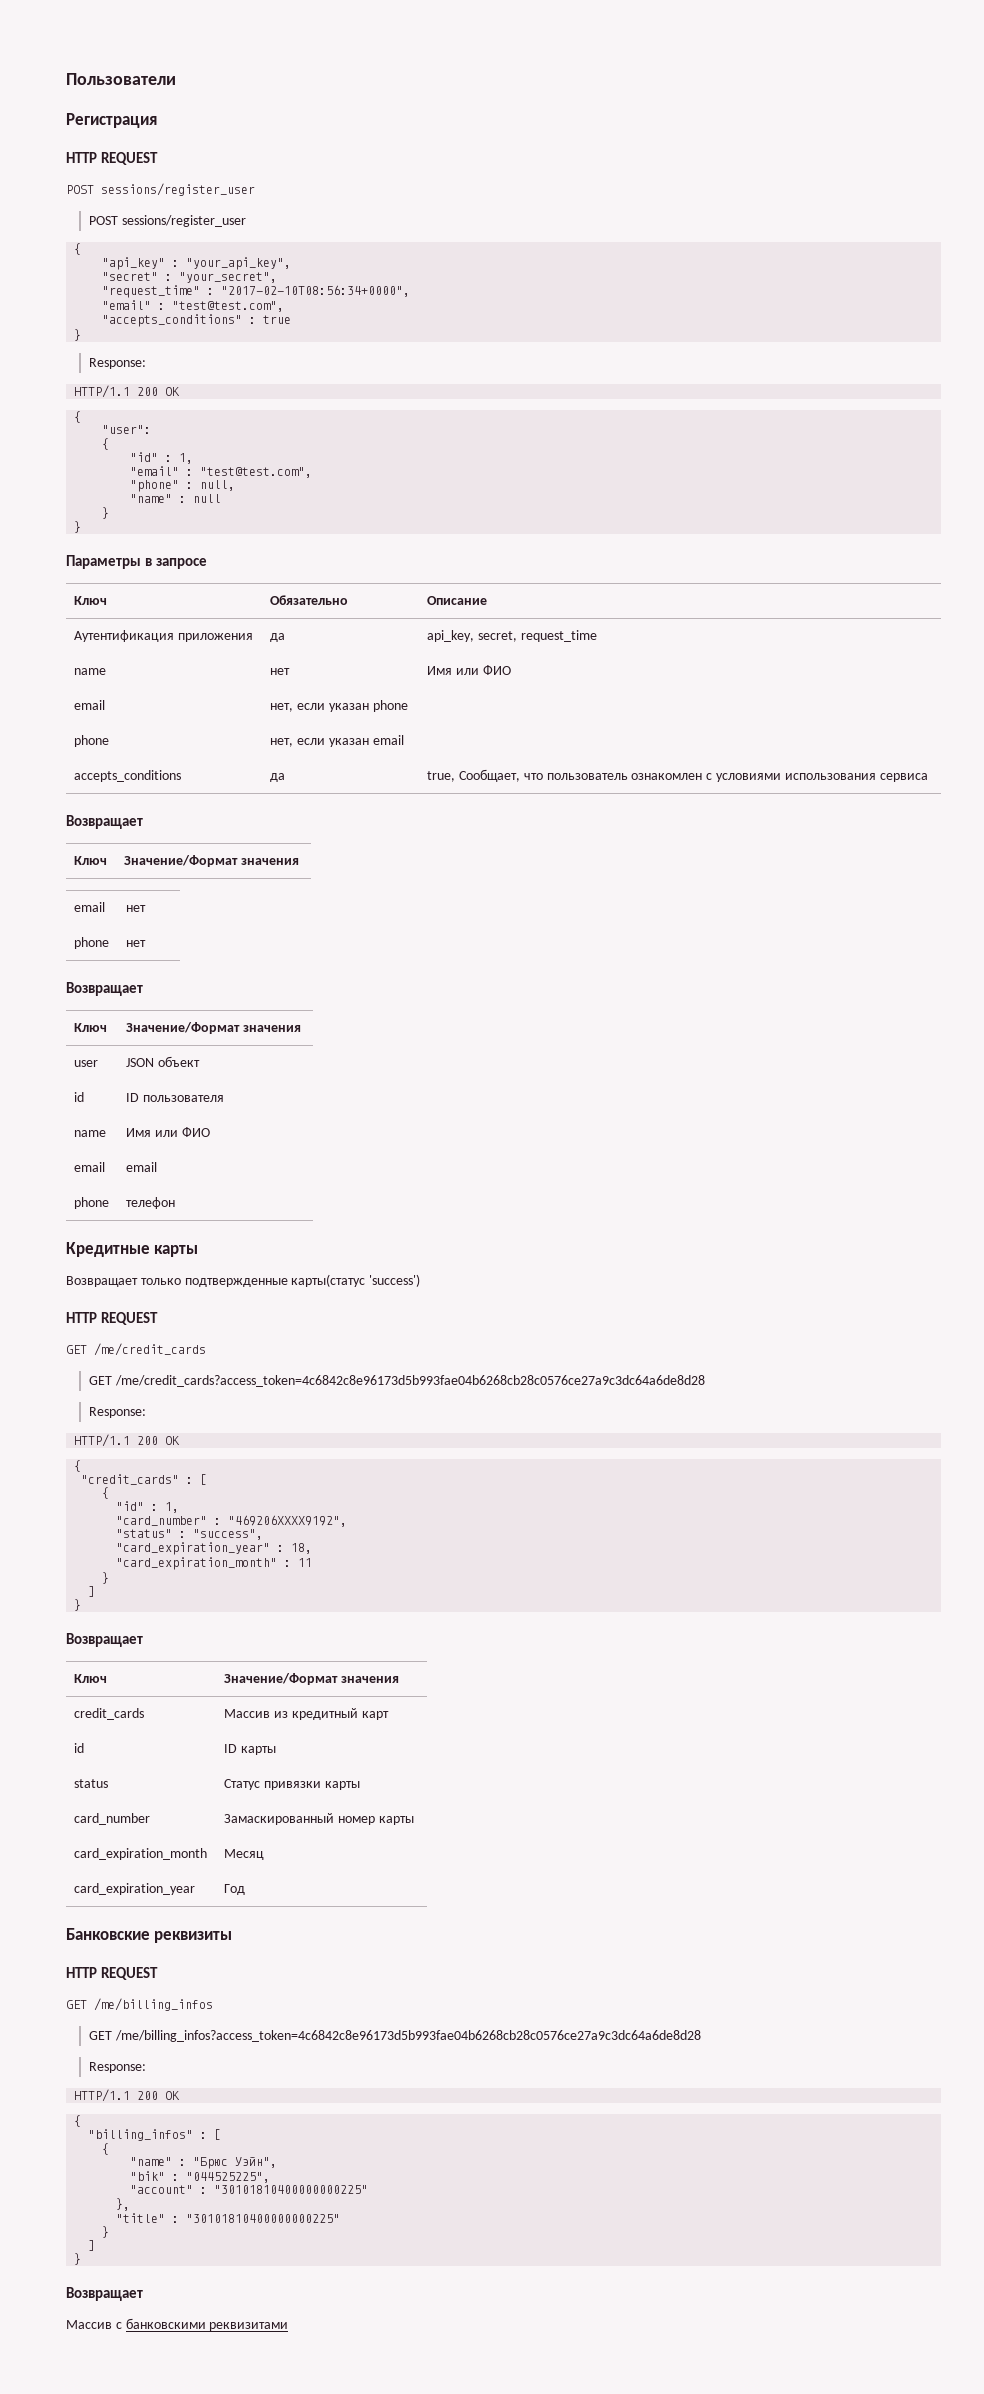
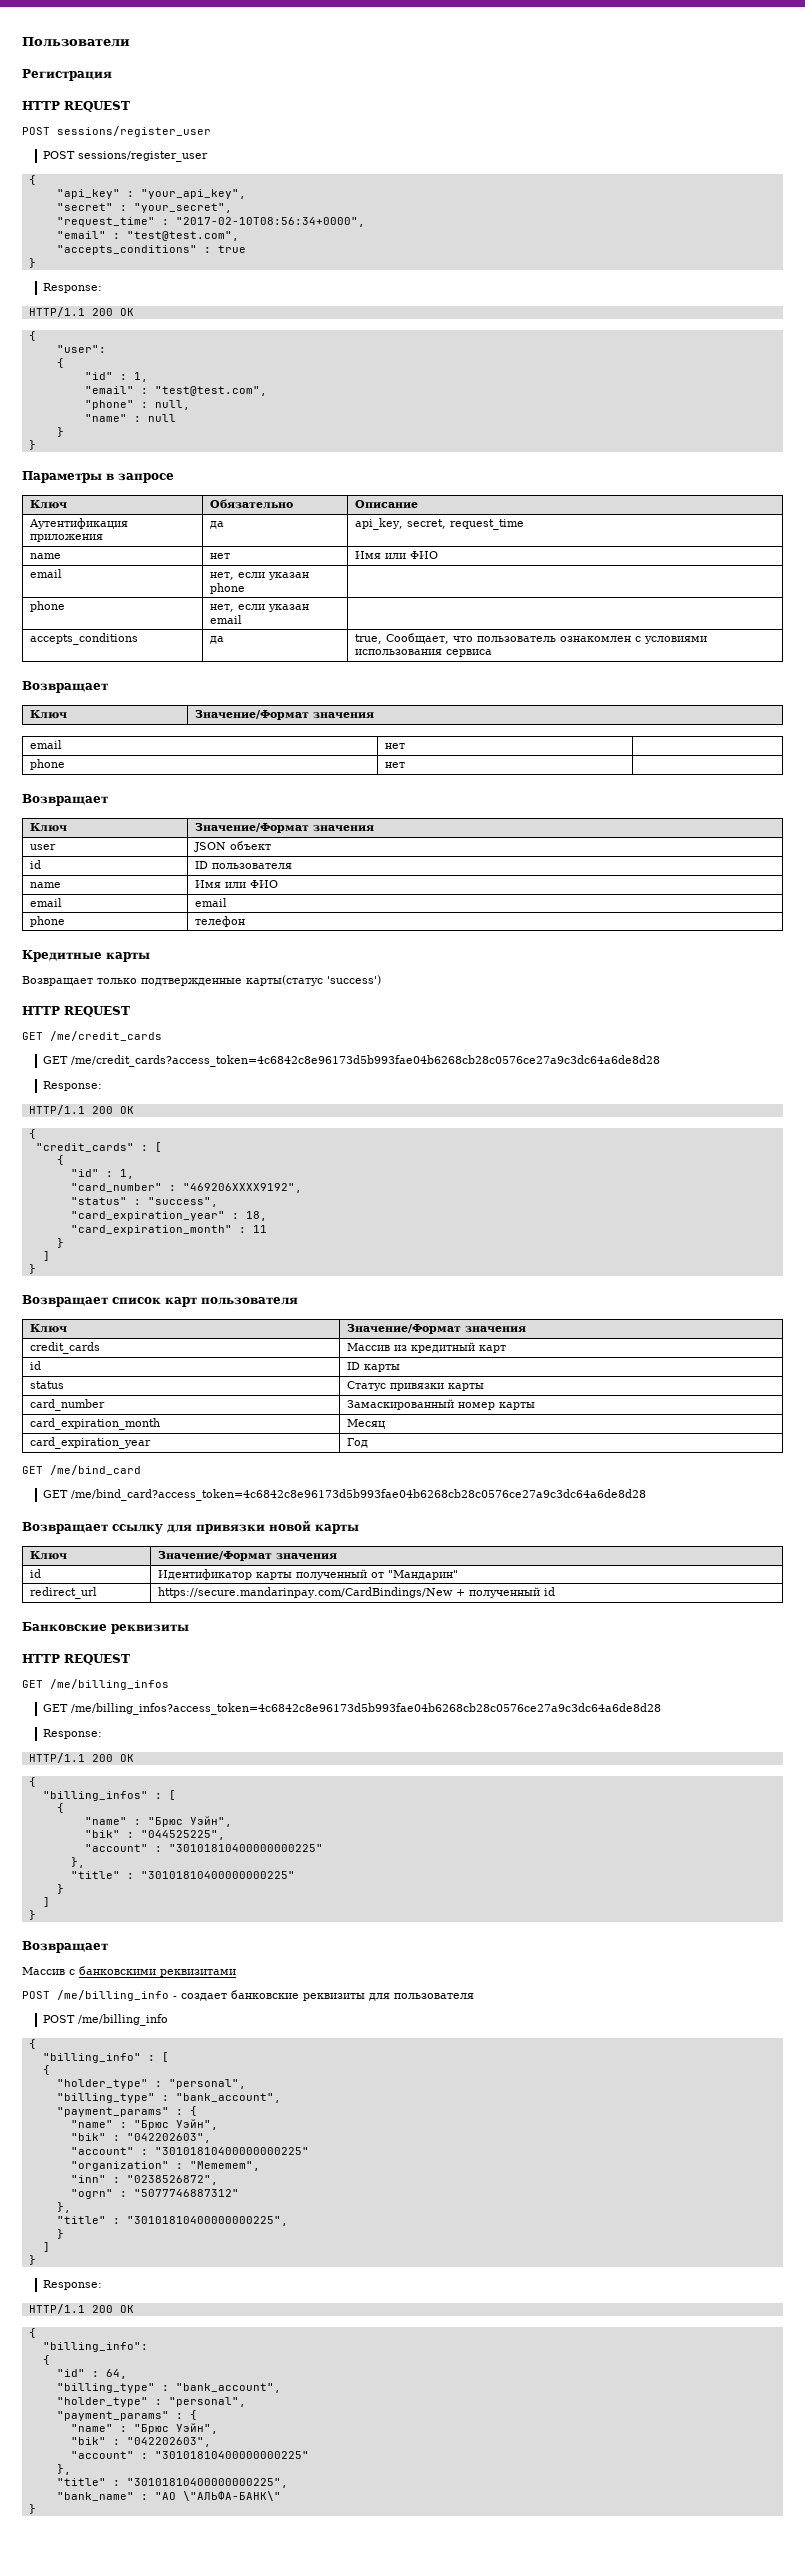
(143, 1640) none -> [112,1297,298,1307] список карт пользователя
(246, 1889) none -> [22,1465,141,1475] [42,1489,646,1501] [22,1520,359,1534] [30,1551,68,1560] [158,1551,338,1561] [30,1569,42,1578] [158,1569,459,1580] [30,1587,98,1599] [158,1587,556,1598] // GET /me/bind_card // GET /me/bind_card?access_token=4c6842c8e96173d5b993fae04b6268cb28c0576ce27a9c3dc64a6de8d28 // Возвращает ссылку для привязки новой карты // Ключ | Значение/Формат значения // id | Идентификатор карты полученный от "Мандарин" // redirect_url | https://secure.mandarinpay.com/CardBindings/New + полученный id
(289, 2326) none -> [22,1990,474,2001] [42,2014,168,2026] [28,2039,36,2049] [42,2052,169,2063] [42,2065,50,2075] [56,2079,246,2089] [56,2093,281,2103] [56,2106,197,2117] [70,2119,218,2130] [70,2133,211,2143] [70,2147,309,2155] [70,2161,260,2171] [70,2175,218,2185] [70,2189,239,2199] [56,2202,71,2213] [56,2216,288,2226] [56,2229,64,2239] [42,2242,50,2252] [28,2255,36,2265] [42,2280,102,2290] [28,2304,134,2314] [28,2328,36,2338] [42,2342,148,2352] [42,2355,50,2365] [56,2369,127,2379] [56,2383,281,2393] [56,2397,246,2407] [56,2410,197,2421] [70,2423,218,2434] [70,2437,211,2447] [70,2451,309,2459] [56,2464,71,2475] [56,2478,288,2488] [56,2491,281,2501] [28,2504,36,2514] // POST /me/billing_info - создает банковские реквизиты для пользователя // POST /me/billing_info // { // "billing_info" : [ // { // "holder_type" : "personal", // "billing_type" : "bank_account", // "payment_params" : { // "name" : "Брюс Уэйн", // "bik" : "042202603", // "account" : "30101810400000000225" // "organization" : "Mememem", // "inn" : "0238526872", // "ogrn" : "5077746887312" // }, // "title" : "30101810400000000225", // } // ] // } // Response: // HTTP/1.1 200 OK // { // "billing_info": // { // "id" : 64, // "billing_type" : "bank_account", // "holder_type" : "personal", // "payment_params" : { // "name" : "Брюс Уэйн", // "bik" : "042202603", // "account" : "30101810400000000225" // }, // "title" : "30101810400000000225", // "bank_name" : "АО \"АЛЬФА-БАНК\" // }

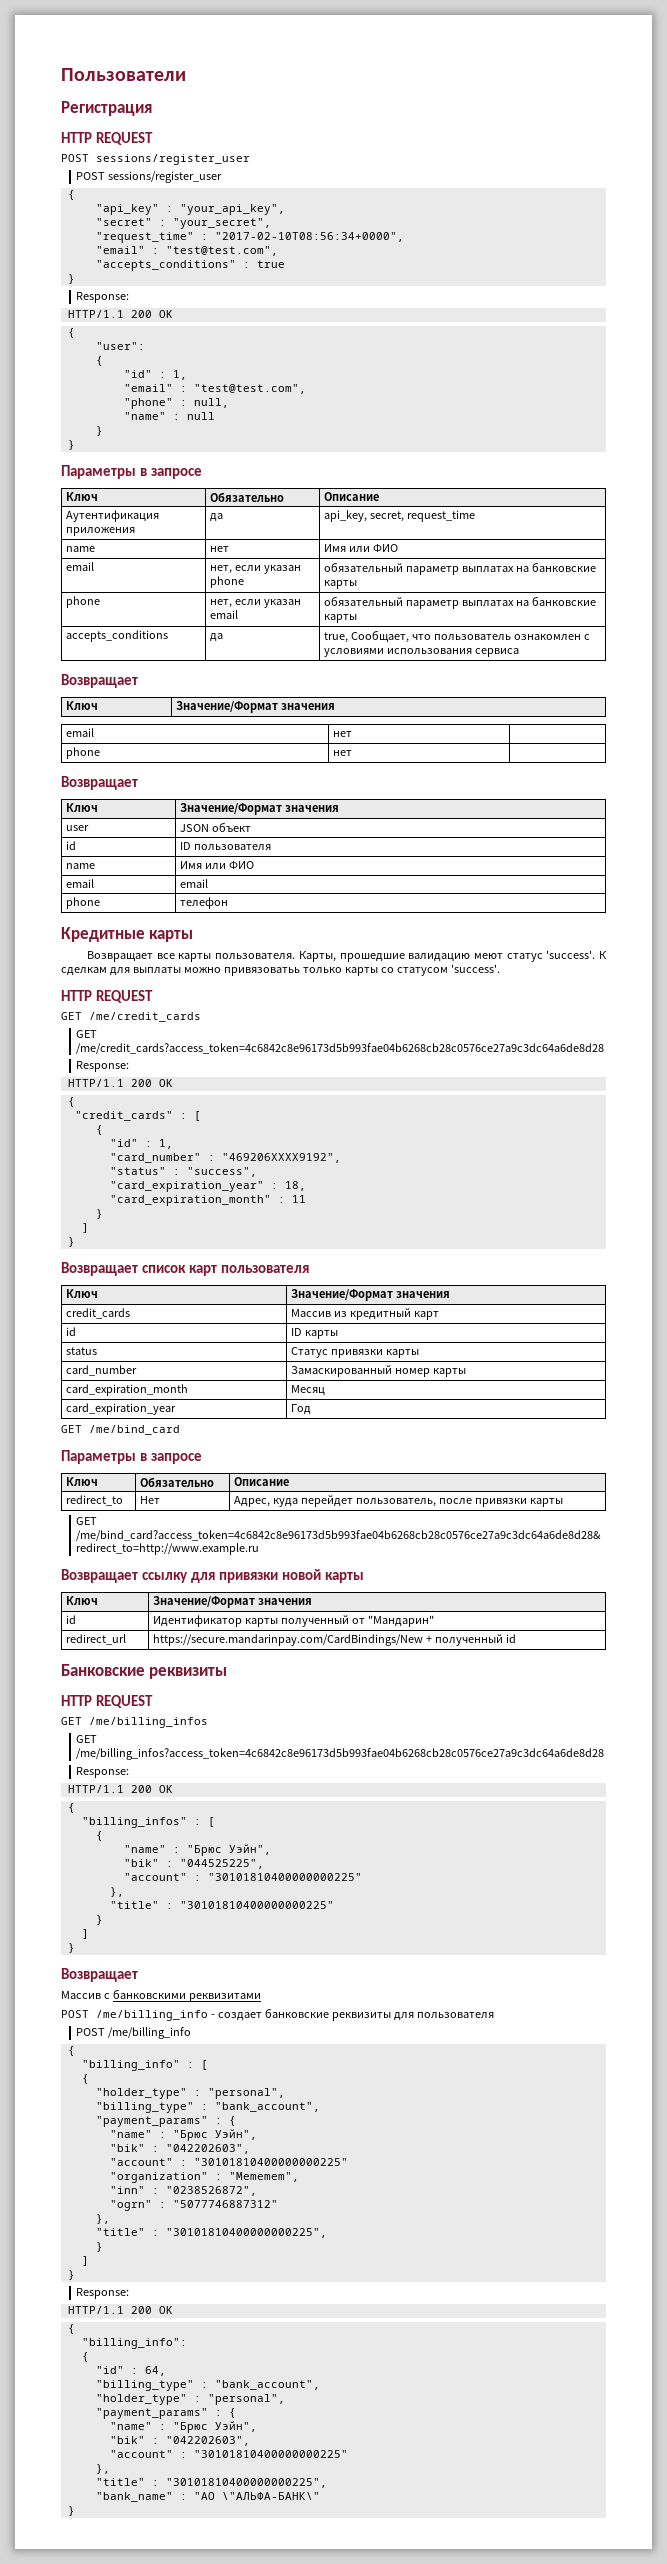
(246, 588) none -> [324,562,597,575] [324,580,358,589] обязательный параметр выплатах на банковские карты
(243, 619) none -> [324,596,597,609] [324,614,358,623] обязательный параметр выплатах на банковские карты
[97,975,381,986] только подтвержденные карты(статус 'success') -> [156,950,607,962] [61,964,500,976] все карты пользователя. Карты, прошедшие валидацию меют статус 'success'. К сделкам для выплаты можно привязоватьь только карты со статусом 'success'.
[42,1489,646,1501] // GET /me/bind_card?access_token=4c6842c8e96173d5b993fae04b6268cb28c0576ce27a9c3dc64a6de8d28 -> [61,1450,202,1464] [66,1477,99,1486] [140,1477,215,1487] [234,1477,290,1486] [66,1495,124,1506] [140,1496,161,1504] [234,1495,564,1507] [76,1517,98,1525] [76,1530,602,1541] [76,1543,260,1555] // Параметры в запросе // Ключ | Обязательно | Описание // redirect_to | Нет | Адрес, куда перейдет пользователь, после привязки карты // GET /me/bind_card?access_token=4c6842c8e96173d5b993fae04b6268cb28c0576ce27a9c3dc64a6de8d28& redirect_to=http://www.example.ru

